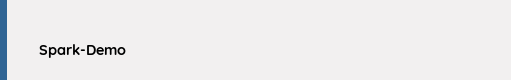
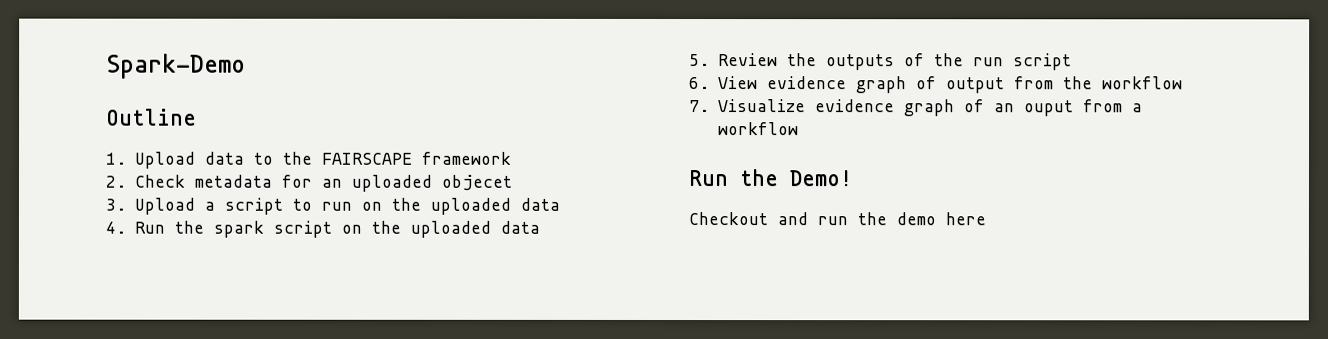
(126, 51) none -> [106,108,197,126] [106,151,512,169] [105,174,512,192] [105,197,560,215] [105,220,540,238] [689,53,1072,71] [689,76,1183,94] [689,99,1143,117] [717,122,799,136] [688,169,852,187] [688,212,986,226] // Outline // 1. Upload data to the FAIRSCAPE framework // 2. Check metadata for an uploaded objecet // 3. Upload a script to run on the uploaded data // 4. Run the spark script on the uploaded data // 5. Review the outputs of the run script // 6. View evidence graph of output from the workflow // 7. Visualize evidence graph of an ouput from a workflow // Run the Demo! // Checkout and run the demo here

